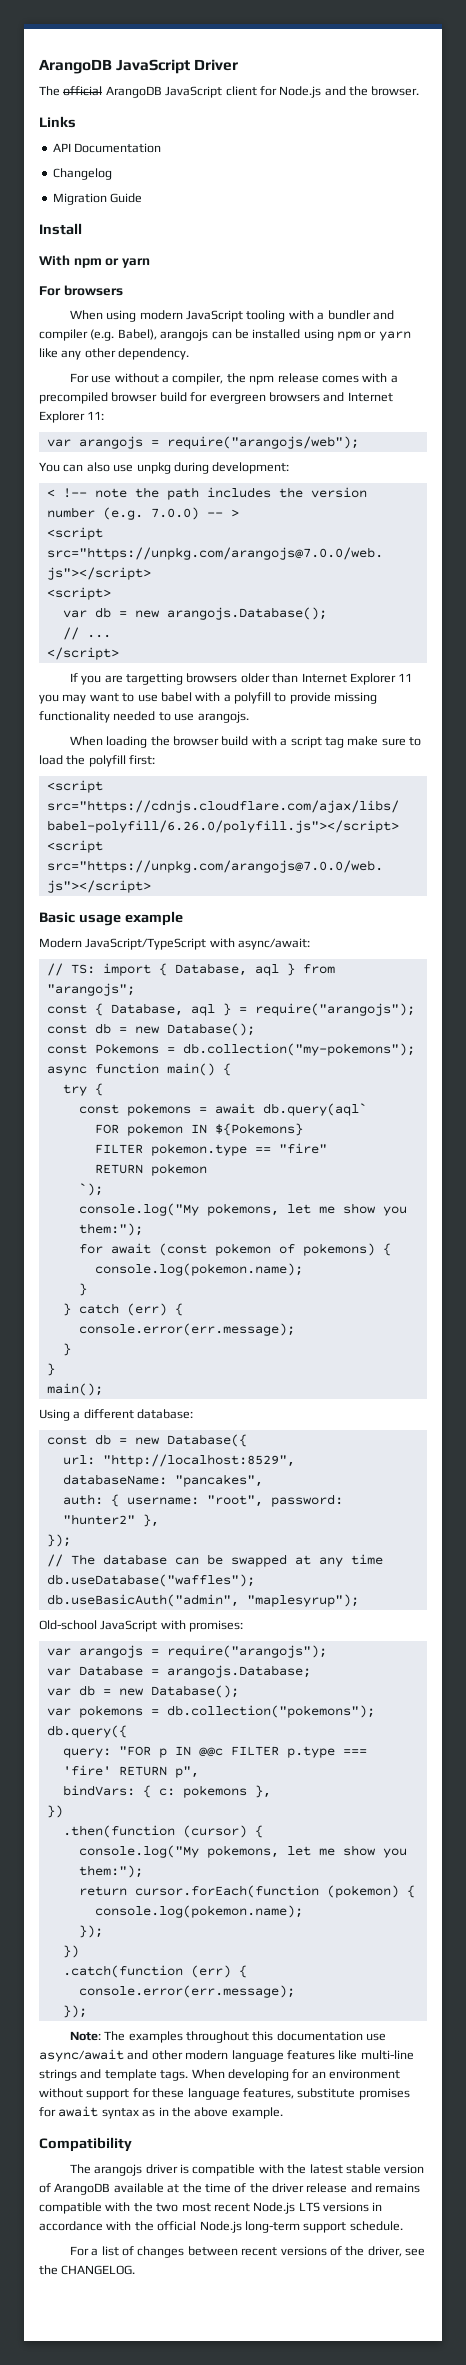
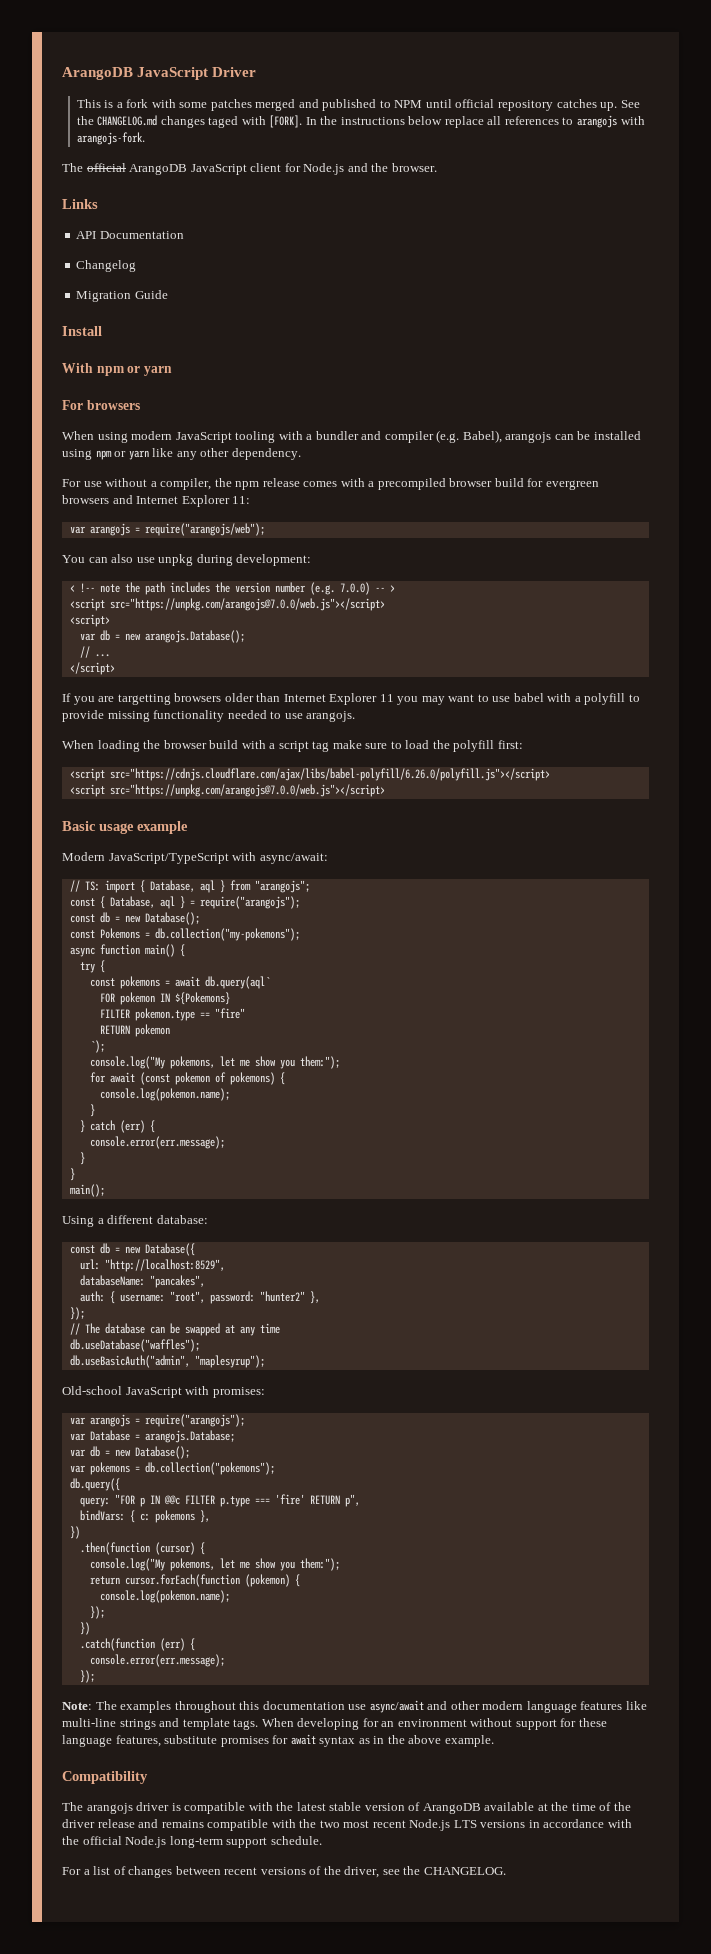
(239, 65) none -> [76,99,640,111] [76,115,645,128] [76,132,145,145] // This is a fork with some patches merged and published to NPM until official repository catches up. See the CHANGELOG.md changes taged with [FORK]. In the instructions below replace all references to arangojs with arangojs-fork.

